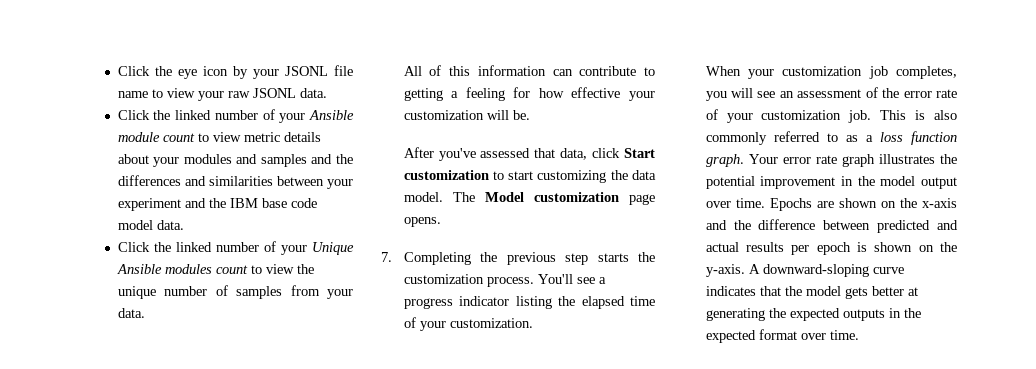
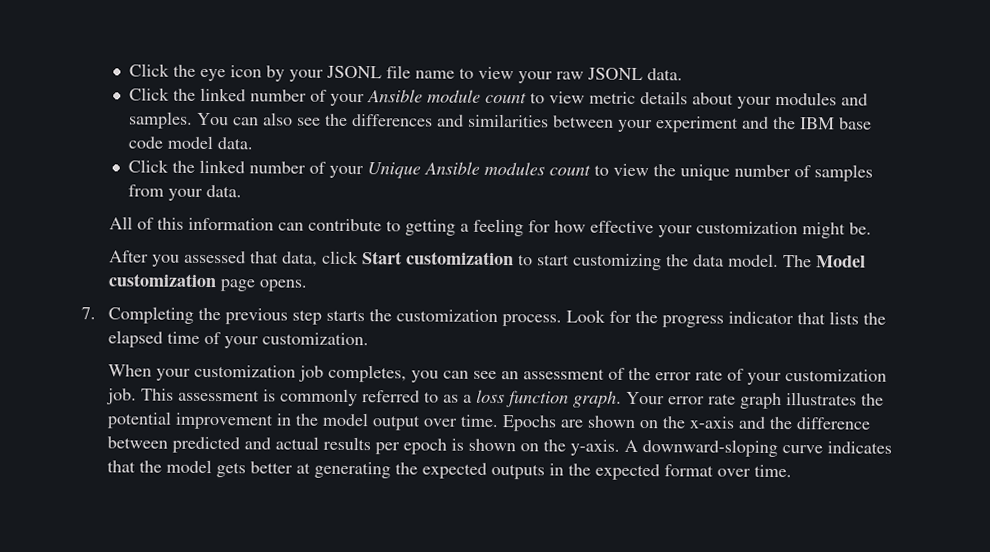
[260,154,333,167] samples and -> [129,111,322,129] samples. You can also see
[486,110,509,120] will -> [801,222,846,239] might
[438,148,476,161] you've -> [151,254,180,267] you
[537,274,606,284] [403,296,552,309] You'll see a progress indicator listing -> [565,309,859,328] Look for the progress indicator that lists
[731,88,754,98] will -> [442,370,469,379] can
[915,110,957,120] is also -> [177,389,276,402] assessment is

